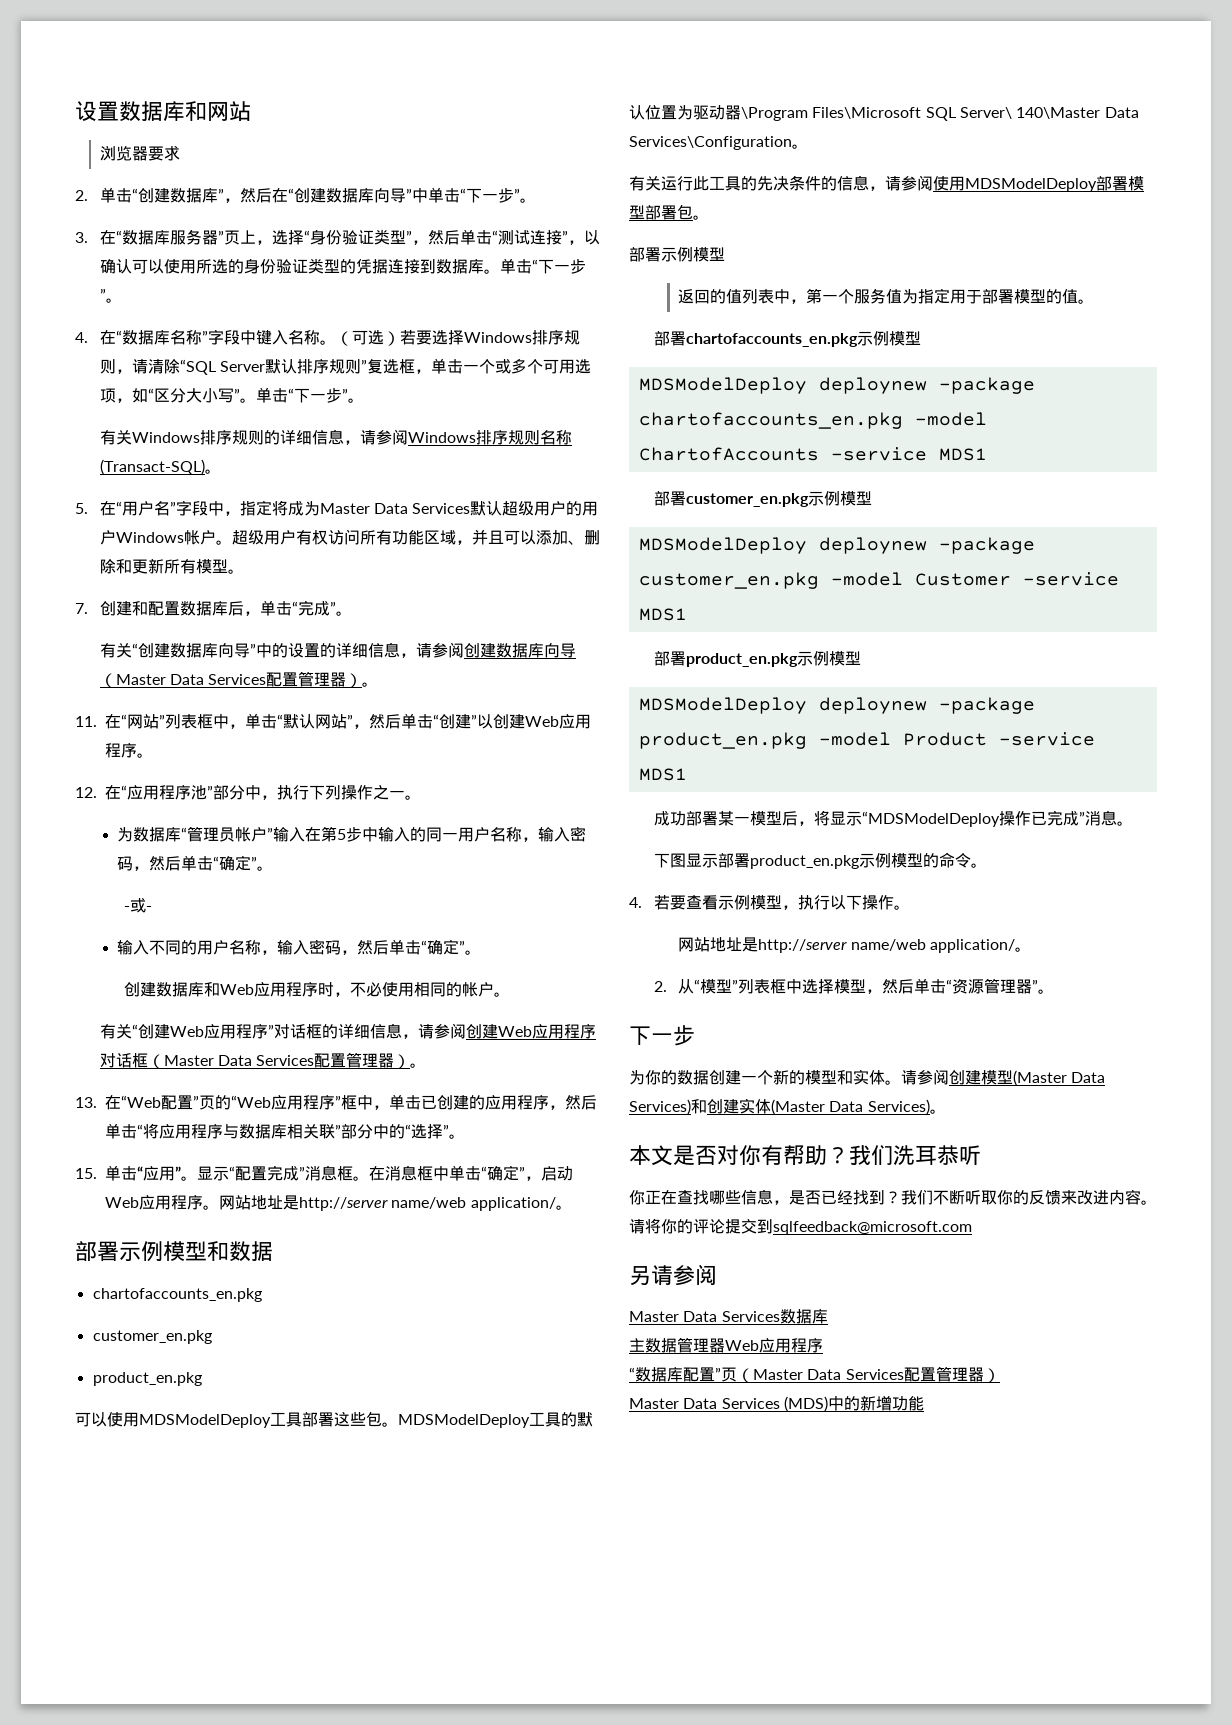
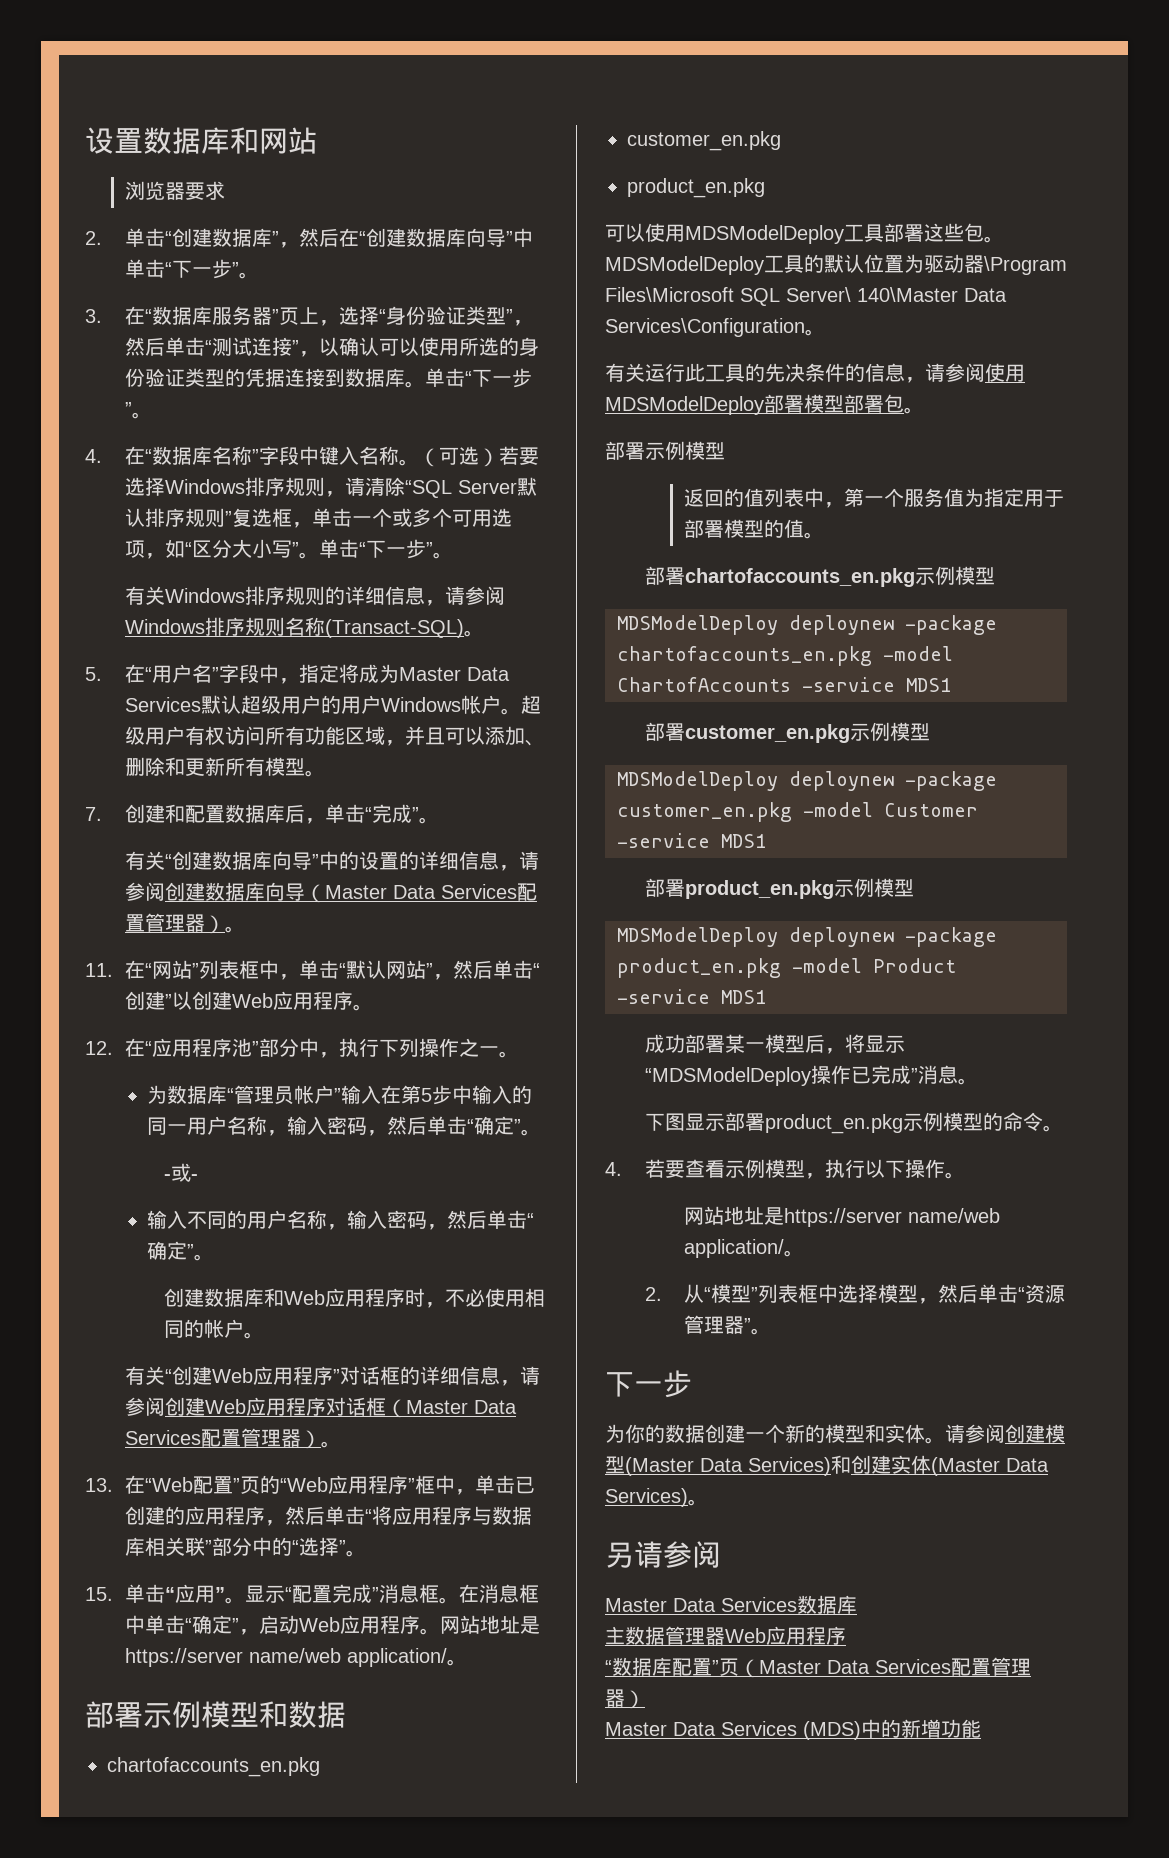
[299,1197,388,1211] http://server -> [124,1648,243,1667] https://server
[758,939,848,953] http://server -> [784,1208,903,1227] https://server
[629,1145,981,1166] [629,1189,1157,1205] [629,1218,972,1235] // 本文是否对你有帮助？我们洗耳恭听 // 你正在查找哪些信息，是否已经找到？我们不断听取你的反馈来改进内容。请将你的评论提交到sqlfeedback@microsoft.com -> (708, 1502) none

